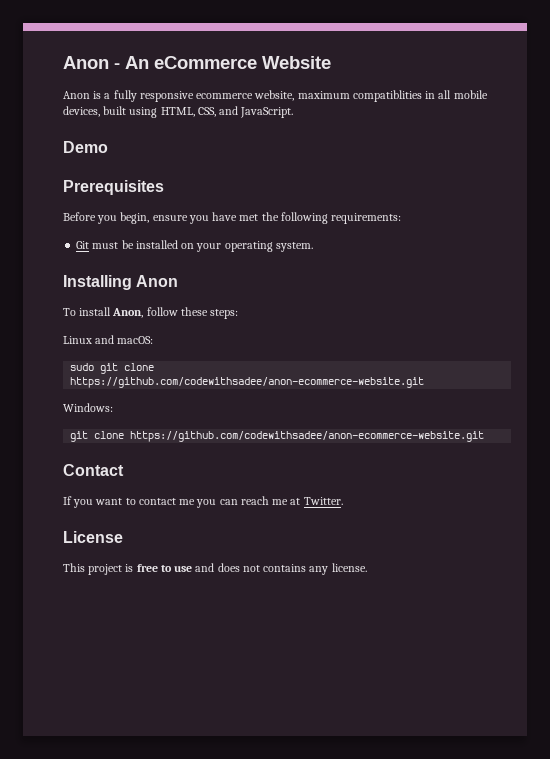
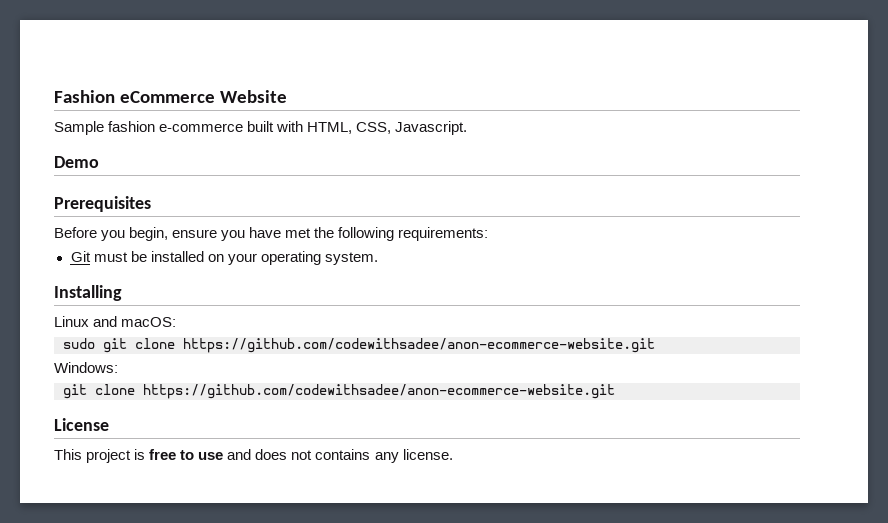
[63,56,149,69] Anon - An -> [54,90,115,103] Fashion
[63,90,488,102] [63,106,294,118] Anon is a fully responsive ecommerce website, maximum compatiblities in all mobile devices, built using HTML, CSS, and JavaScript. -> [54,121,468,135] Sample fashion e-commerce built with HTML, CSS, Javascript.
[136,275,179,287] [63,307,239,319] Anon // To install Anon, follow these steps: -> (122, 293) none
[63,464,124,476] [63,496,343,508] // Contact // If you want to contact me you can reach me at Twitter. -> (615, 391) none

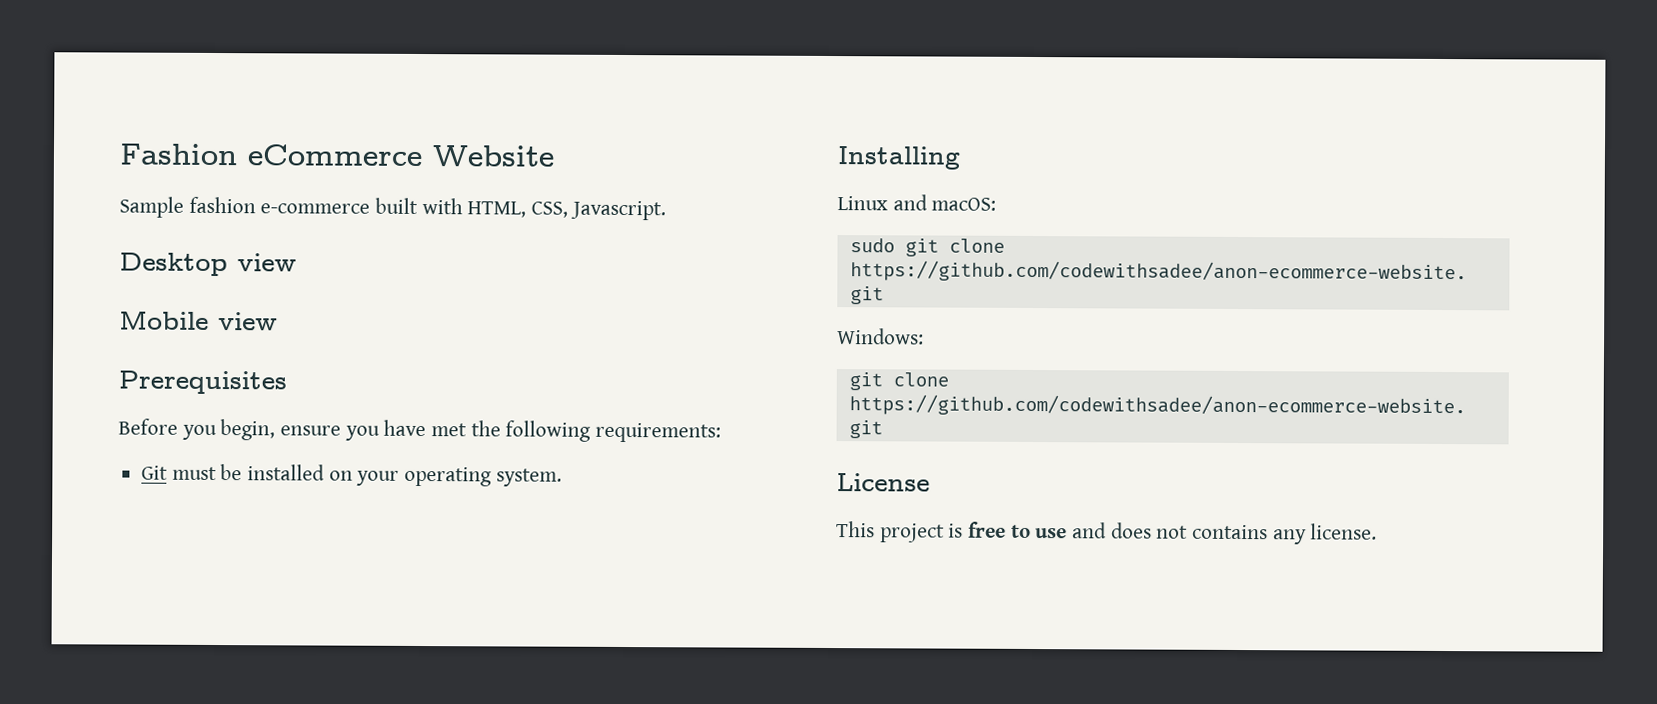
[54,156,99,168] Demo -> [119,252,297,277] [119,310,278,331] Desktop view // Mobile view

